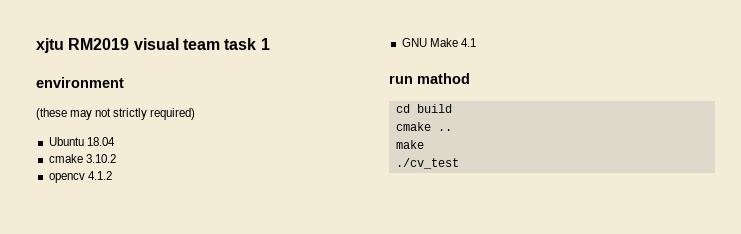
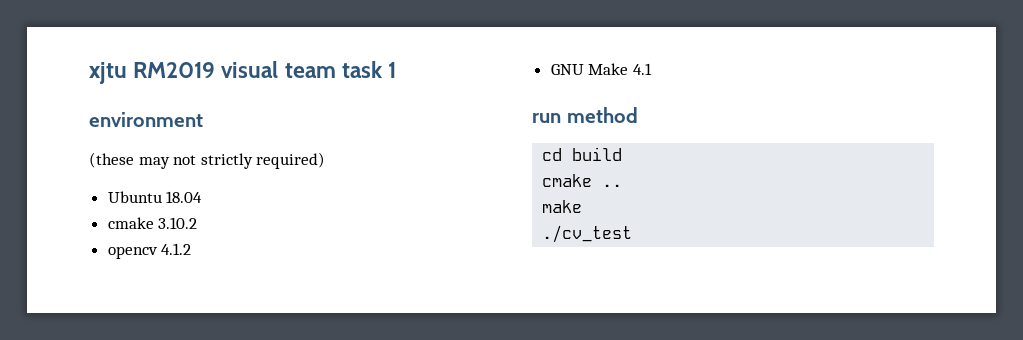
[417,73,470,84] mathod -> [566,107,638,123] method

